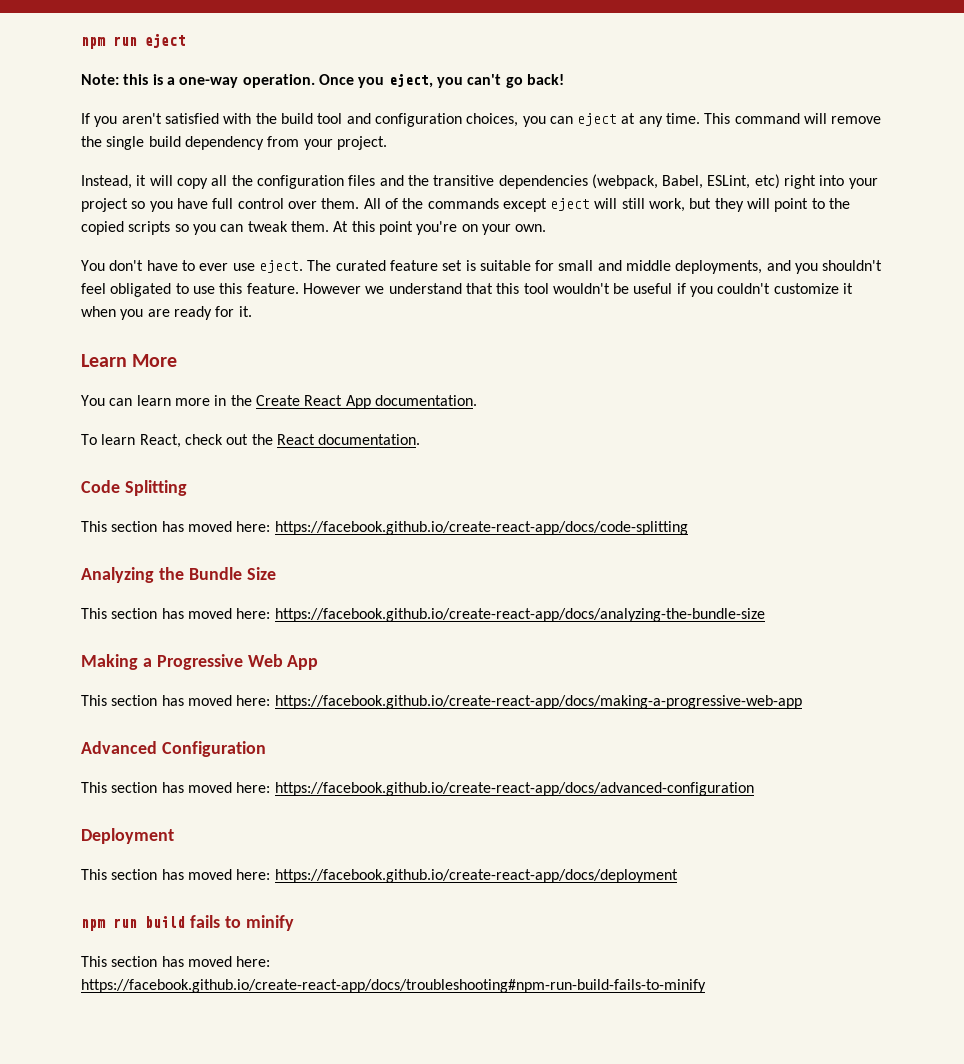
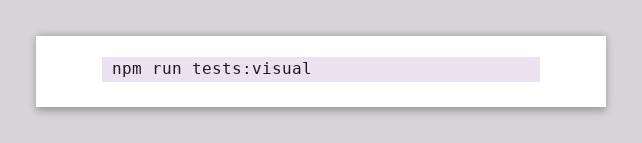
[81,33,185,49] [81,74,564,88] [81,113,882,127] [81,136,387,150] [81,174,878,189] [81,198,851,212] [81,221,547,235] [81,260,883,274] [81,283,854,297] [81,306,252,320] [81,354,178,367] [81,395,477,409] [81,434,421,448] [81,480,187,496] [81,521,688,535] [81,567,276,583] [81,608,765,622] [81,654,319,670] [81,695,802,709] [81,741,266,757] [81,782,754,796] [81,828,174,844] [81,869,678,883] [81,915,294,931] [81,956,271,967] [81,979,706,993] npm run eject // Note: this is a one-way operation. Once you eject, you can't go back! // If you aren't satisfied with the build tool and configuration choices, you can eject at any time. This command will remove the single build dependency from your project. // Instead, it will copy all the configuration files and the transitive dependencies (webpack, Babel, ESLint, etc) right into your project so you have full control over them. All of the commands except eject will still work, but they will point to the copied scripts so you can tweak them. At this point you're on your own. // You don't have to ever use eject. The curated feature set is suitable for small and middle deployments, and you shouldn't feel obligated to use this feature. However we understand that this tool wouldn't be useful if you couldn't customize it when you are ready for it. // Learn More // You can learn more in the Create React App documentation. // To learn React, check out the React documentation. // Code Splitting // This section has moved here: https://facebook.github.io/create-react-app/docs/code-splitting // Analyzing the Bundle Size // This section has moved here: https://facebook.github.io/create-react-app/docs/analyzing-the-bundle-size // Making a Progressive Web App // This section has moved here: https://facebook.github.io/create-react-app/docs/making-a-progressive-web-app // Advanced Configuration // This section has moved here: https://facebook.github.io/create-react-app/docs/advanced-configuration // Deployment // This section has moved here: https://facebook.github.io/create-react-app/docs/deployment // npm run build fails to minify // This section has moved here: https://facebook.github.io/create-react-app/docs/troubleshooting#npm-run-build-fails-to-minify -> [111,62,312,77] npm run tests:visual

